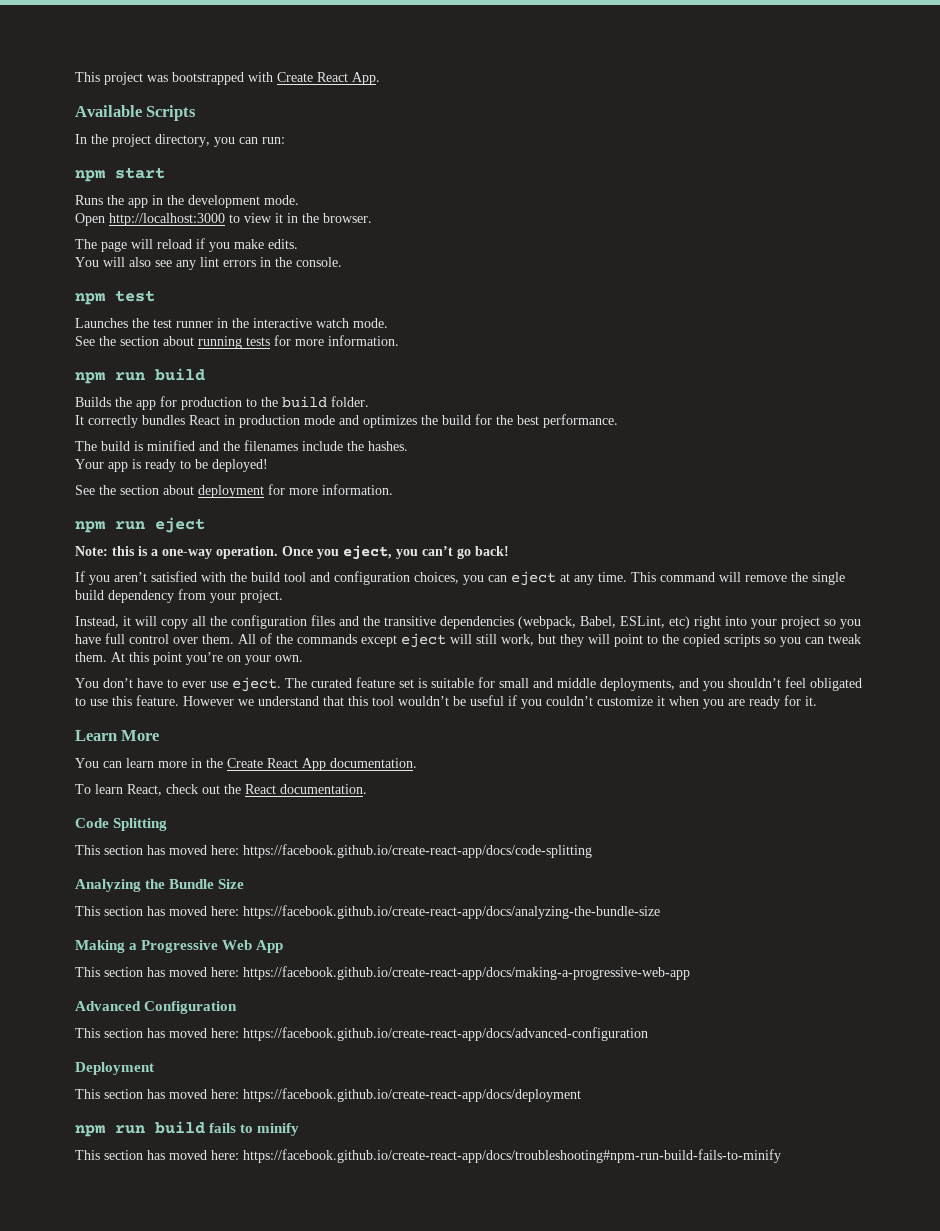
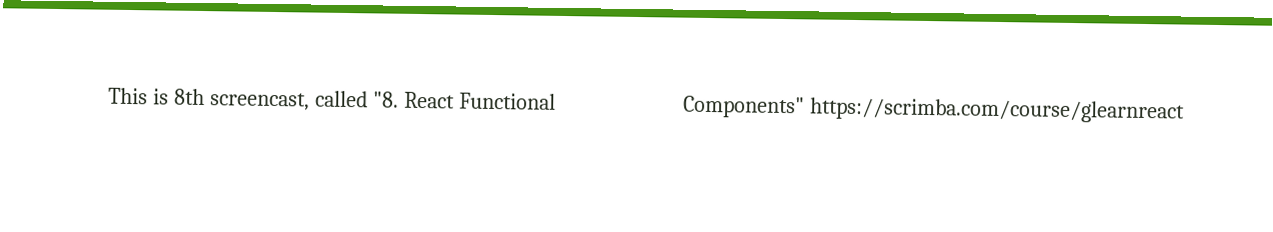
[75,72,380,85] [75,105,197,121] [75,134,285,147] [75,167,165,182] [75,195,299,208] [75,213,372,226] [75,238,298,252] [75,257,342,270] [75,290,155,305] [75,318,388,328] [75,335,399,349] [75,368,205,384] [75,396,369,410] [75,414,618,428] [75,440,408,451] [75,459,268,472] [75,484,393,498] [75,517,205,533] [75,545,509,560] [75,571,845,586] [75,589,283,603] [75,615,861,629] [75,633,861,648] [75,652,303,665] [75,677,862,692] [75,695,817,709] [75,730,160,741] [75,758,417,771] [75,784,367,796] [75,818,168,831] [75,844,592,858] [75,879,245,892] [75,905,660,919] [75,940,284,953] [75,966,690,980] [75,1001,238,1014] [75,1027,648,1041] [75,1062,154,1075] [75,1088,581,1102] [75,1121,300,1137] [75,1149,781,1163] This project was bootstrapped with Create React App. // Available Scripts // In the project directory, you can run: // npm start // Runs the app in the development mode. // Open http://localhost:3000 to view it in the browser. // The page will reload if you make edits. // You will also see any lint errors in the console. // npm test // Launches the test runner in the interactive watch mode. // See the section about running tests for more information. // npm run build // Builds the app for production to the build folder. // It correctly bundles React in production mode and optimizes the build for the best performance. // The build is minified and the filenames include the hashes. // Your app is ready to be deployed! // See the section about deployment for more information. // npm run eject // Note: this is a one-way operation. Once you eject, you can’t go back! // If you aren’t satisfied with the build tool and configuration choices, you can eject at any time. This command will remove the single build dependency from your project. // Instead, it will copy all the configuration files and the transitive dependencies (webpack, Babel, ESLint, etc) right into your project so you have full control over them. All of the commands except eject will still work, but they will point to the copied scripts so you can tweak them. At this point you’re on your own. // You don’t have to ever use eject. The curated feature set is suitable for small and middle deployments, and you shouldn’t feel obligated to use this feature. However we understand that this tool wouldn’t be useful if you couldn’t customize it when you are ready for it. // Learn More // You can learn more in the Create React App documentation. // To learn React, check out the React documentation. // Code Splitting // This section has moved here: https://facebook.github.io/create-react-app/docs/code-splitting // Analyzing the Bundle Size // This section has moved here: https://facebook.github.io/create-react-app/docs/analyzing-the-bundle-size // Making a Progressive Web App // This section has moved here: https://facebook.github.io/create-react-app/docs/making-a-progressive-web-app // Advanced Configuration // This section has moved here: https://facebook.github.io/create-react-app/docs/advanced-configuration // Deployment // This section has moved here: https://facebook.github.io/create-react-app/docs/deployment // npm run build fails to minify // This section has moved here: https://facebook.github.io/create-react-app/docs/troubleshooting#npm-run-build-fails-to-minify -> [108,87,1185,124] This is 8th screencast, called "8. React Functional Components" https://scrimba.com/course/glearnreact

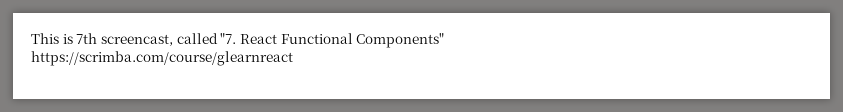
[173,88,205,106] 8th -> [76,33,98,44] 7th
[372,91,399,108] "8. -> [220,33,237,44] "7.
(805, 107) none -> (445, 40) //

